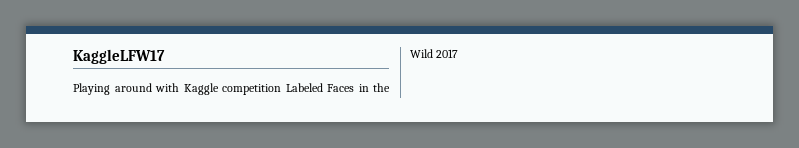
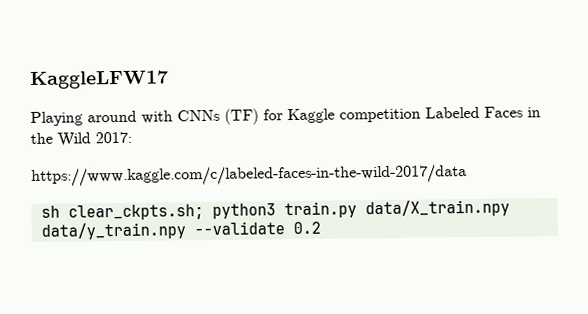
(179, 87) none -> [177,108,283,125] CNNs (TF) for
[436,49,459,58] 2017 -> [95,131,132,144] [31,164,467,187] [40,199,510,221] [40,221,321,240] 2017: // https://www.kaggle.com/c/labeled-faces-in-the-wild-2017/data // sh clear_ckpts.sh; python3 train.py data/X_train.npy data/y_train.npy --validate 0.2

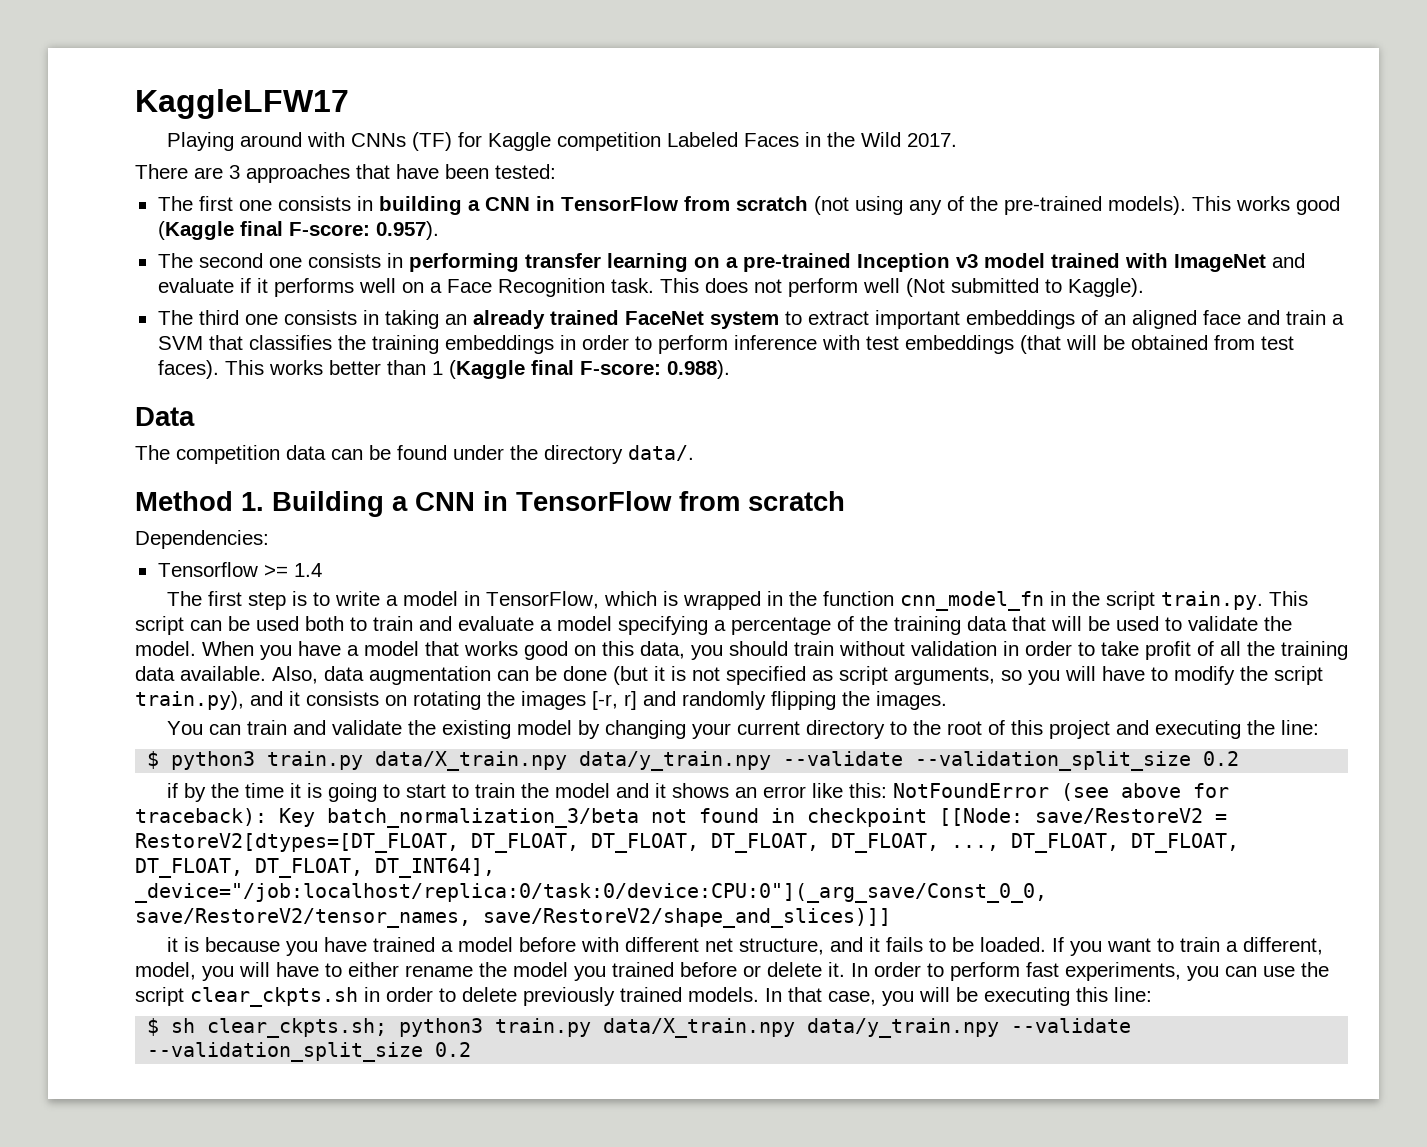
[95,131,132,144] [31,164,467,187] 2017: // https://www.kaggle.com/c/labeled-faces-in-the-wild-2017/data // -> [906,133,957,147] [135,164,556,183] [157,196,1340,215] [157,221,439,240] [157,253,1305,272] [157,278,1144,297] [157,310,1344,329] [157,335,1294,354] [157,360,730,379] [135,407,195,426] [135,445,694,464] [135,491,845,517] [135,530,269,549] [157,562,322,577] [166,591,1308,611] [135,616,1292,635] [135,641,1348,660] [135,666,1323,685] [135,691,947,710] [166,720,1319,739] [147,751,1240,771] [166,783,1229,802] [135,808,1227,828] [135,833,1239,853] [135,858,495,878] [135,883,1047,903] [135,908,891,928] [166,937,1323,956] [135,962,1329,981] [135,987,1152,1007] [147,1018,160,1036] 2017. // There are 3 approaches that have been tested: // The first one consists in building a CNN in TensorFlow from scratch (not using any of the pre-trained models). This works good (Kaggle final F-score: 0.957). // The second one consists in performing transfer learning on a pre-trained Inception v3 model trained with ImageNet and evaluate if it performs well on a Face Recognition task. This does not perform well (Not submitted to Kaggle). // The third one consists in taking an already trained FaceNet system to extract important embeddings of an aligned face and train a SVM that classifies the training embeddings in order to perform inference with test embeddings (that will be obtained from test faces). This works better than 1 (Kaggle final F-score: 0.988). // Data // The competition data can be found under the directory data/. // Method 1. Building a CNN in TensorFlow from scratch // Dependencies: // Tensorflow >= 1.4 // The first step is to write a model in TensorFlow, which is wrapped in the function cnn_model_fn in the script train.py. This script can be used both to train and evaluate a model specifying a percentage of the training data that will be used to validate the model. When you have a model that works good on this data, you should train without validation in order to take profit of all the training data available. Also, data augmentation can be done (but it is not specified as script arguments, so you will have to modify the script train.py), and it consists on rotating the images [-r, r] and randomly flipping the images. // You can train and validate the existing model by changing your current directory to the root of this project and executing the line: // $ python3 train.py data/X_train.npy data/y_train.npy --validate --validation_split_size 0.2 // if by the time it is going to start to train the model and it shows an error like this: NotFoundError (see above for traceback): Key batch_normalization_3/beta not found in checkpoint [[Node: save/RestoreV2 = RestoreV2[dtypes=[DT_FLOAT, DT_FLOAT, DT_FLOAT, DT_FLOAT, DT_FLOAT, ..., DT_FLOAT, DT_FLOAT, DT_FLOAT, DT_FLOAT, DT_INT64], _device="/job:localhost/replica:0/task:0/device:CPU:0"](_arg_save/Const_0_0, save/RestoreV2/tensor_names, save/RestoreV2/shape_and_slices)]] // it is because you have trained a model before with different net structure, and it fails to be loaded. If you want to train a different, model, you will have to either rename the model you trained before or delete it. In order to perform fast experiments, you can use the script clear_ckpts.sh in order to delete previously trained models. In that case, you will be executing this line: // $
(285, 228) none -> [147,1042,424,1062] --validation_split_size

